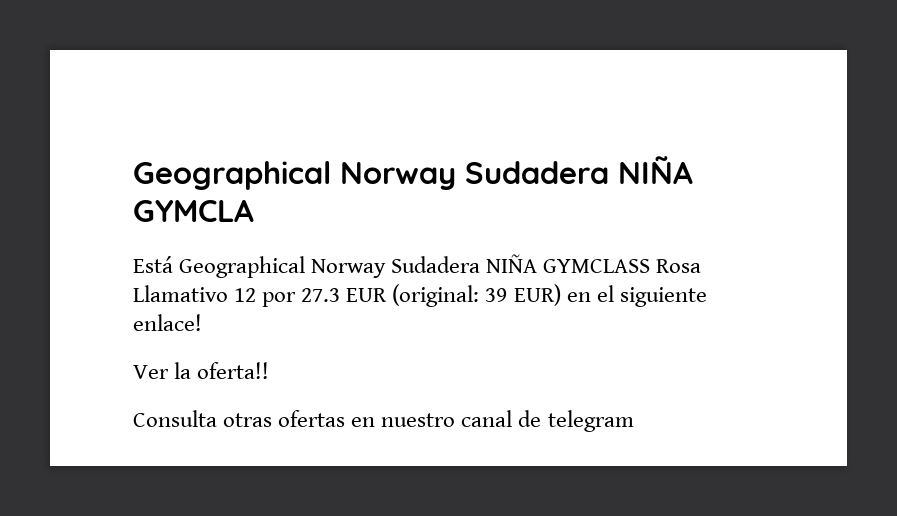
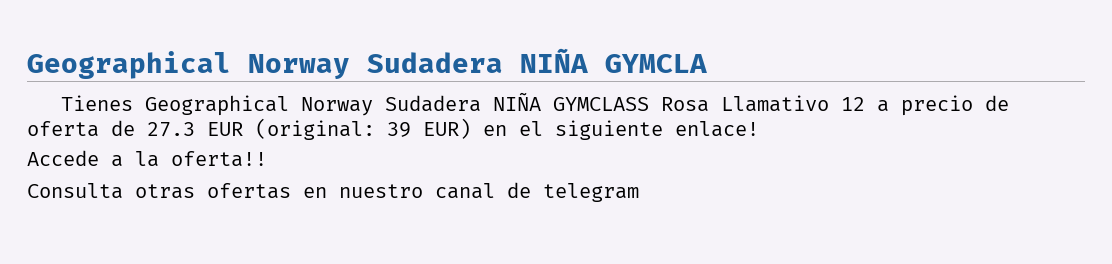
[133,256,173,273] Está -> [60,95,133,111] Tienes
[262,292,297,307] por -> [876,95,1009,116] [27,120,135,137] a precio de oferta de
[133,365,169,379] Ver -> [27,150,123,167] Accede a

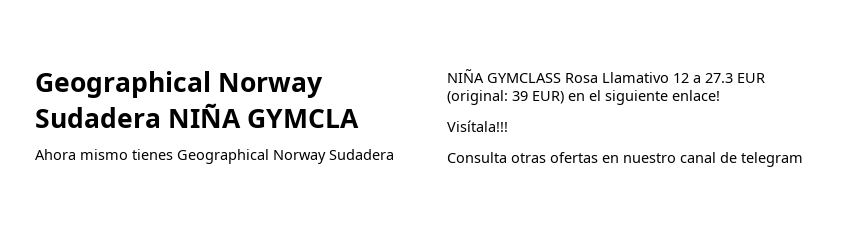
[60,95,133,111] Tienes -> [35,149,173,160] Ahora mismo tienes
[900,95,1009,116] [27,120,135,137] precio de oferta de -> (701, 79) none
[27,150,267,167] Accede a la oferta!! -> [447,120,508,132] Visítala!!!

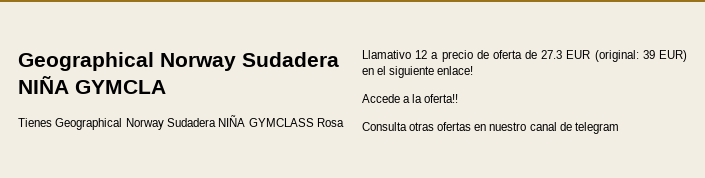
[35,149,173,160] Ahora mismo tienes -> [18,118,52,127] Tienes
(701, 79) none -> [441,50,538,62] precio de oferta de
[447,120,508,132] Visítala!!! -> [362,94,459,103] Accede a la oferta!!

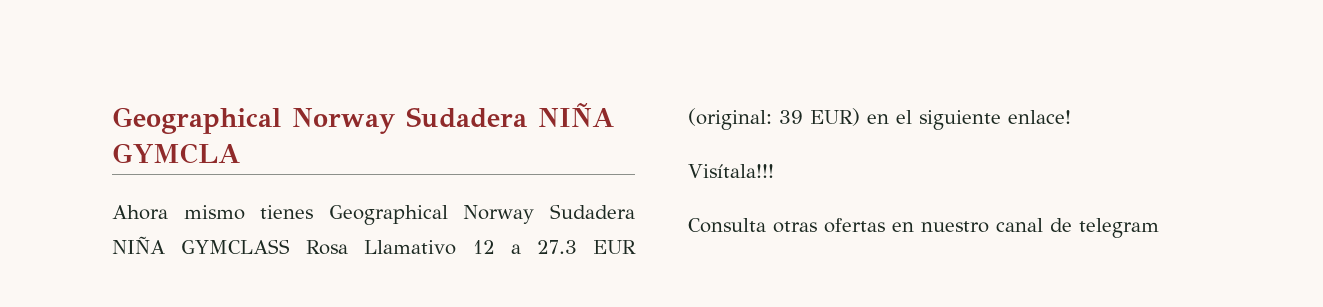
[18,118,52,127] Tienes -> [112,205,314,220] Ahora mismo tienes
[441,50,538,62] precio de oferta de -> (521, 249) none
[362,94,459,103] Accede a la oferta!! -> [688,164,774,178] Visítala!!!

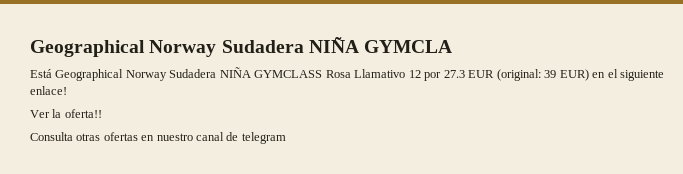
[112,205,314,220] Ahora mismo tienes -> [30,69,52,78] Está
[510,244,521,254] a -> [424,72,442,81] por
[688,164,774,178] Visítala!!! -> [30,109,102,118] Ver la oferta!!

